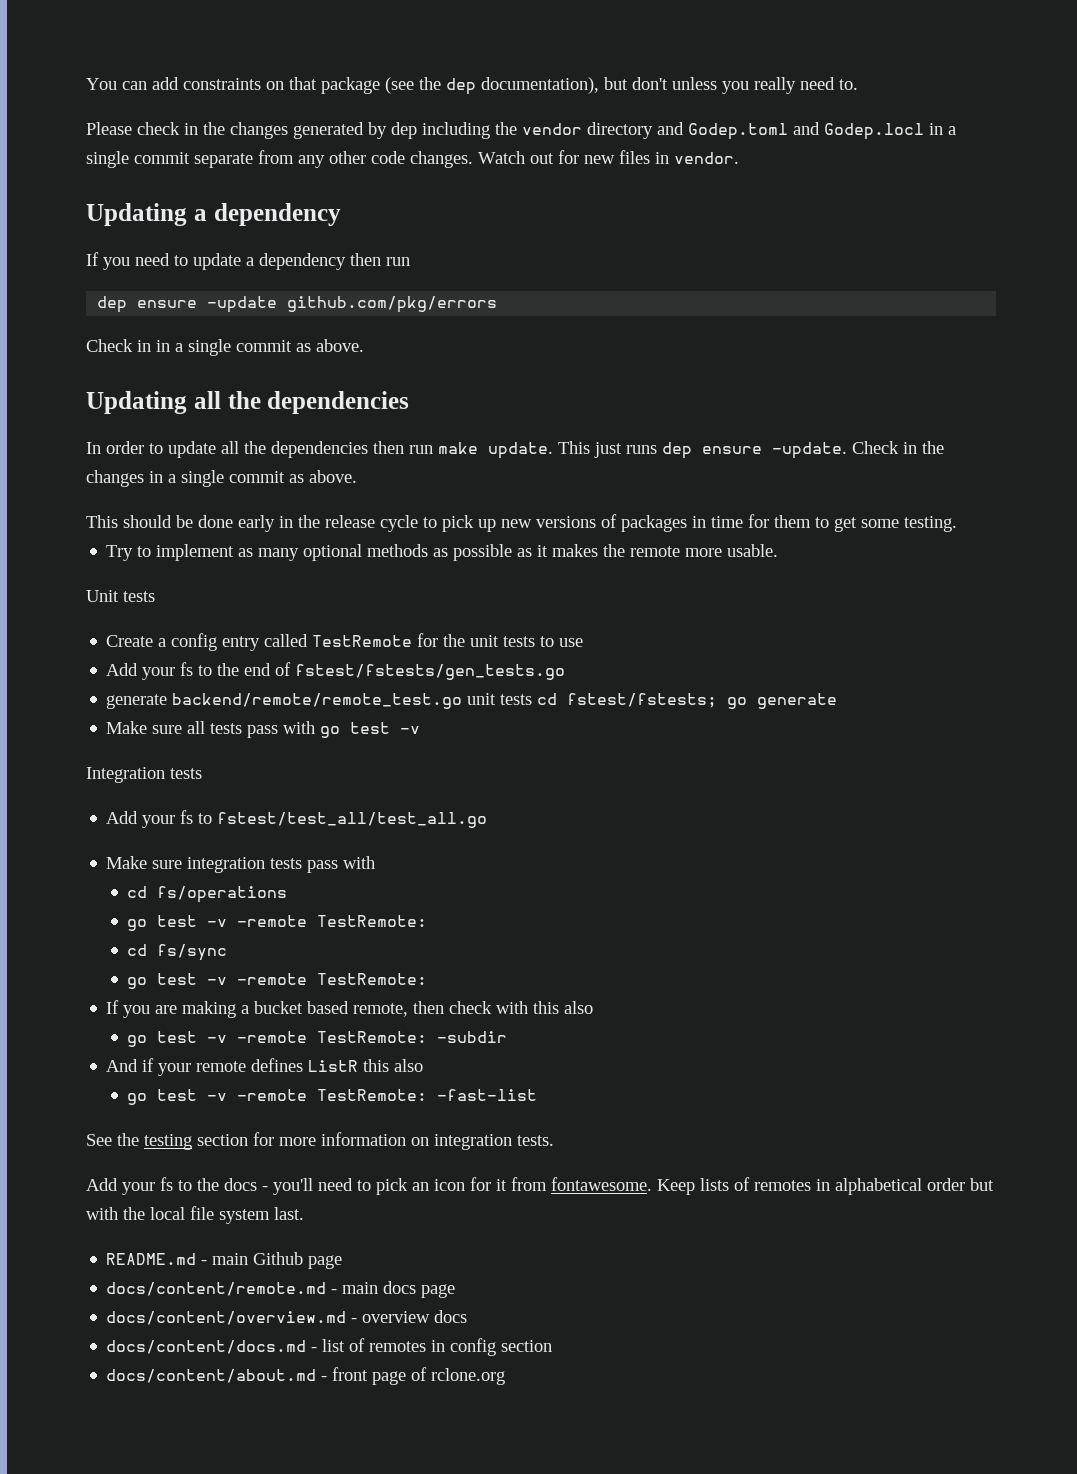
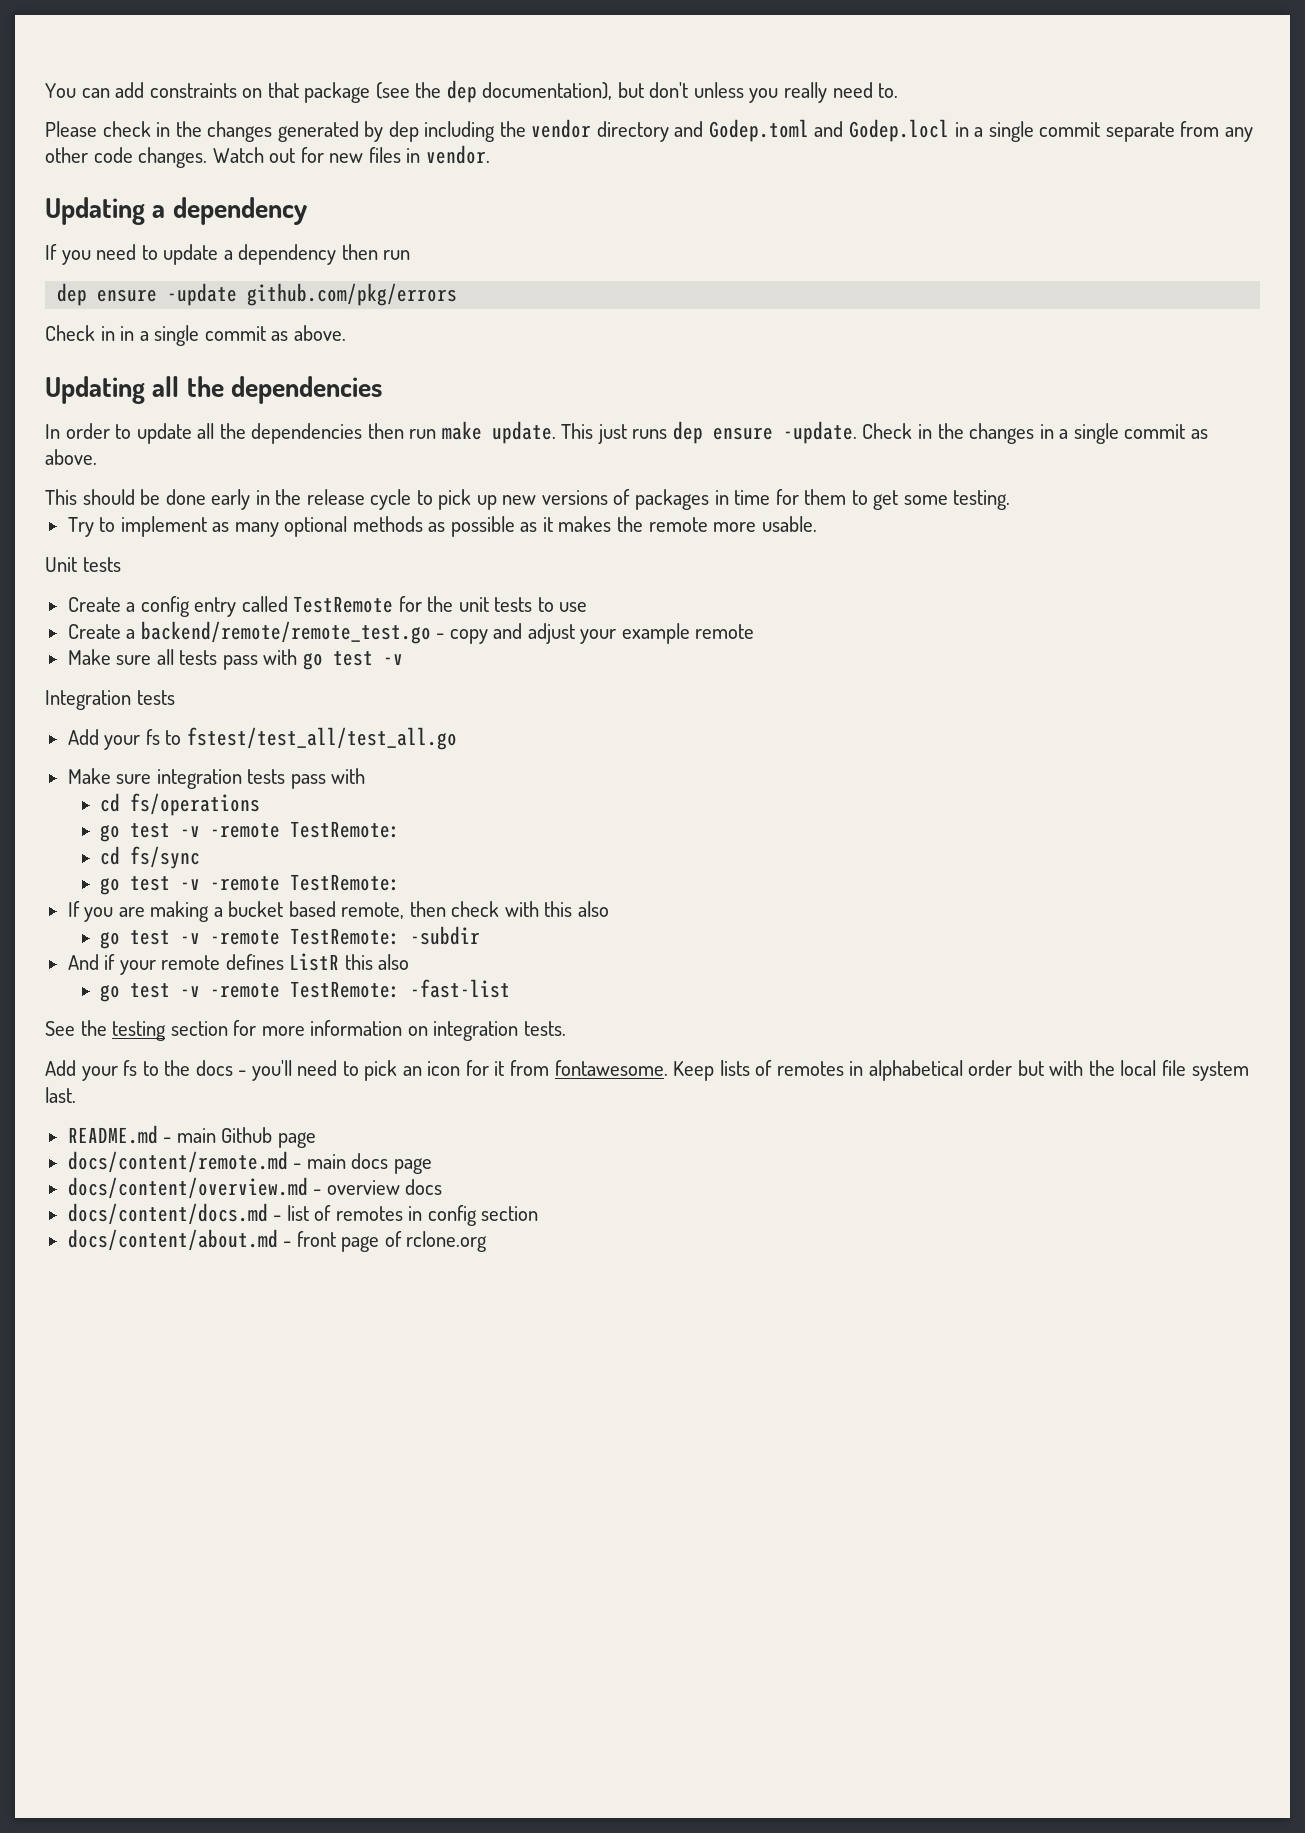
[106,662,566,680] [106,693,838,709] Add your fs to the end of fstest/fstests/gen_tests.go // generate backend/remote/remote_test.go unit tests cd fstest/fstests; go generate -> [67,621,755,644] Create a backend/remote/remote_test.go - copy and adjust your example remote

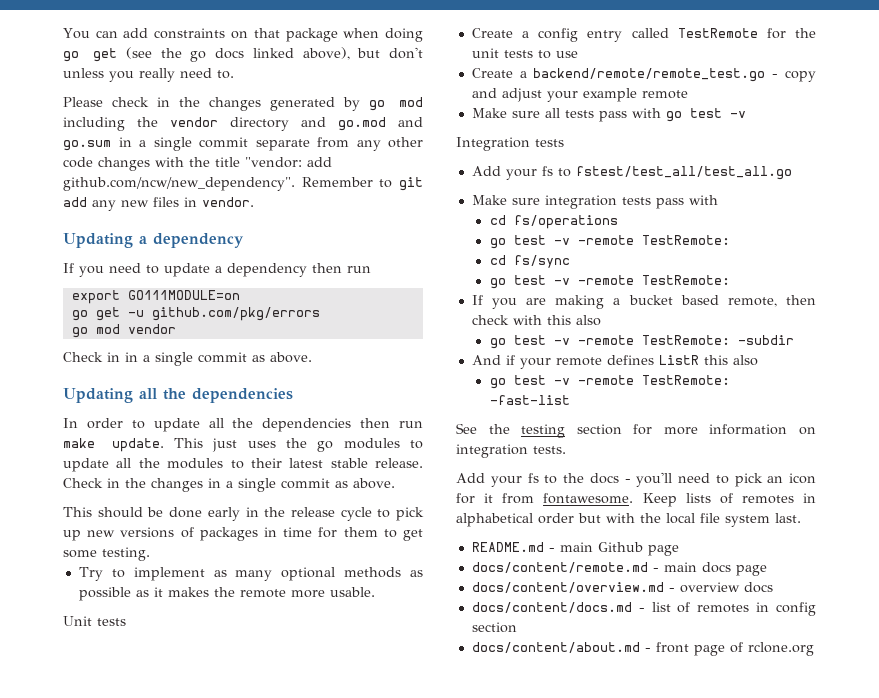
[375,80,613,103] (see the dep documentation), -> [343,28,423,42] [63,47,350,62] when doing go get (see the go docs linked above),
[388,121,419,142] dep -> [368,97,423,111] go mod
[708,119,950,142] Godep.toml and Godep.locl -> [338,117,423,131] [63,140,111,151] go.mod and go.sum
[138,147,324,168] changes. Watch out for -> [98,157,332,171] [63,177,423,191] [63,197,116,211] changes with the title "vendor: add github.com/ncw/new_dependency". Remember to git add any
[57,283,458,306] dep ensure -update github.com/pkg/errors -> [71,290,240,304] [71,307,320,321] [71,324,176,338] export GO111MODULE=on // go get -u github.com/pkg/errors // go mod vendor
[632,421,857,444] runs dep ensure -update. -> [247,438,423,452] [63,458,423,472] uses the go modules to update all the modules to their latest stable release.

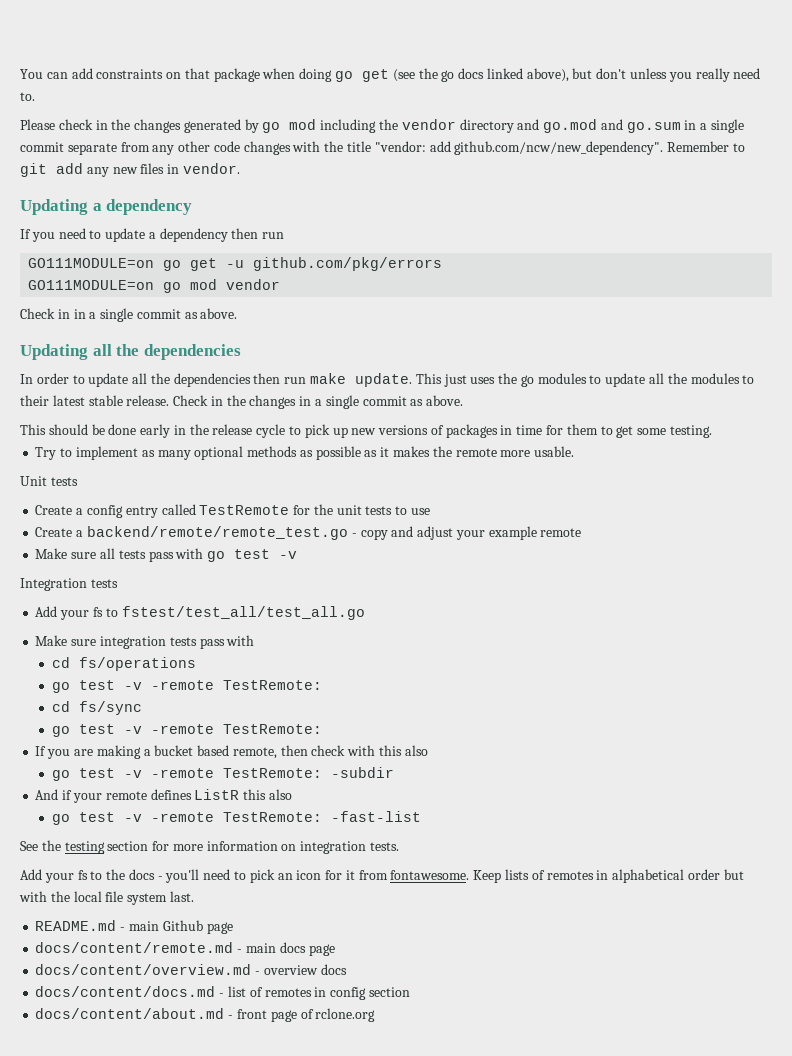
[71,290,240,304] export GO111MODULE=on // -> [28,258,155,268] GO111MODULE=on
(320, 314) none -> [28,280,155,290] GO111MODULE=on

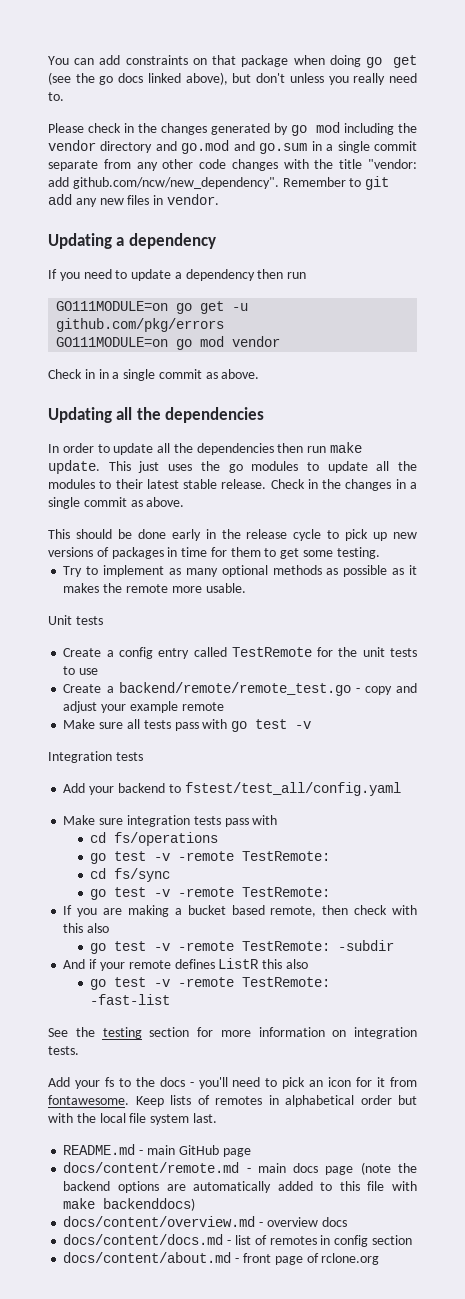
[92,606,365,620] fs to fstest/test_all/test_all.go -> [117,782,401,796] backend to fstest/test_all/config.yaml
[162,920,203,931] Github -> [178,1145,219,1155] GitHub
(335, 950) none -> [360,1162,417,1175] [63,1181,417,1193] [63,1198,196,1211] (note the backend options are automatically added to this file with make backenddocs)

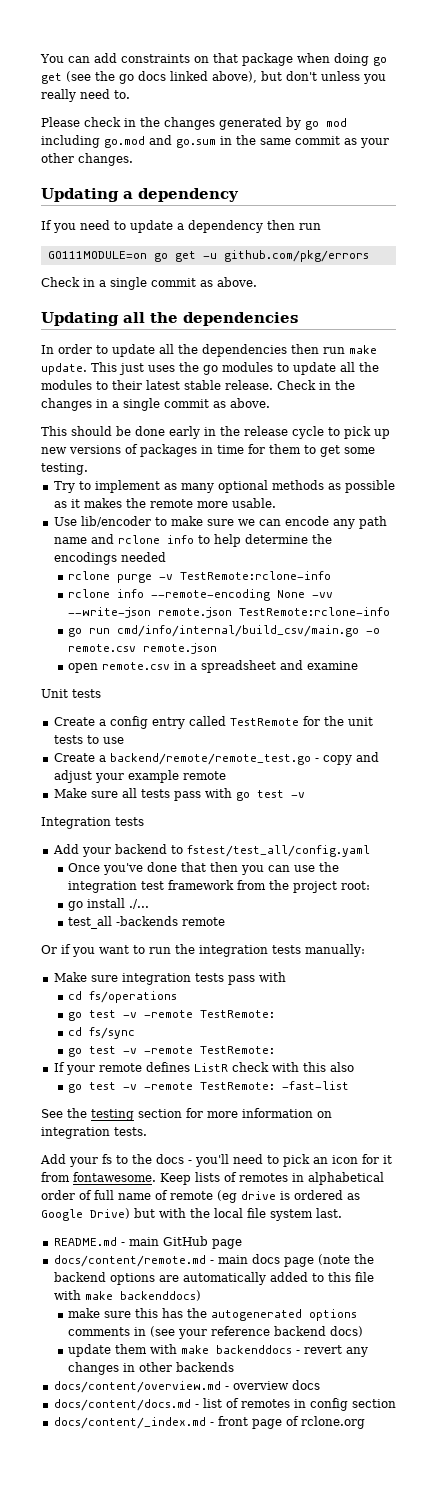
[398,123,418,133] [48,140,418,154] [48,159,417,171] [48,176,390,190] [48,194,219,207] the vendor directory and go.mod and go.sum in a single commit separate from any other code changes with the title "vendor: add github.com/ncw/new_dependency". Remember to git add any new files in vendor. -> [104,135,389,148] [41,153,133,166] go.mod and go.sum in the same commit as your other changes.
[56,336,281,350] [48,369,109,379] // GO111MODULE=on go mod vendor // Check in in -> [41,277,95,287] // Check in
(246, 588) none -> [53,516,387,529] [53,534,332,547] [53,552,166,565] [68,571,332,583] [68,589,334,601] [68,607,391,618] [68,625,381,637] [68,643,218,654] [68,660,359,673] // Use lib/encoder to make sure we can encode any path name and rclone info to help determine the encodings needed // rclone purge -v TestRemote:rclone-info // rclone info --remote-encoding None -vv --write-json remote.json TestRemote:rclone-info // go run cmd/info/internal/build_csv/main.go -o remote.csv remote.json // open remote.csv in a spreadsheet and examine
(401, 789) none -> [68,862,340,875] [68,880,371,893] [68,898,150,911] [68,916,226,929] [41,944,365,957] // Once you've done that then you can use the integration test framework from the project root: // go install ./... // test_all -backends remote // Or if you want to run the integration tests manually:
[77,905,418,917] [63,923,110,933] [90,940,395,954] [63,959,98,969] you are making a bucket based remote, then check with this also // go test -v -remote TestRemote: -subdir // And if -> (65, 1067) none
(260, 963) none -> [231,1062,299,1072] check with
(392, 1100) none -> [79,1190,360,1203] [41,1208,130,1221] of full name of remote (eg drive is ordered as Google Drive)
(196, 1204) none -> [68,1308,358,1321] [68,1326,364,1339] [68,1344,369,1357] [68,1362,235,1375] // make sure this has the autogenerated options comments in (see your reference backend docs) // update them with make backenddocs - revert any changes in other backends
[63,1252,232,1263] docs/content/about.md -> [53,1417,206,1429] docs/content/_index.md

